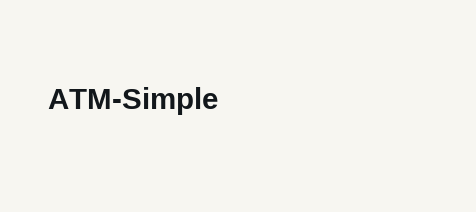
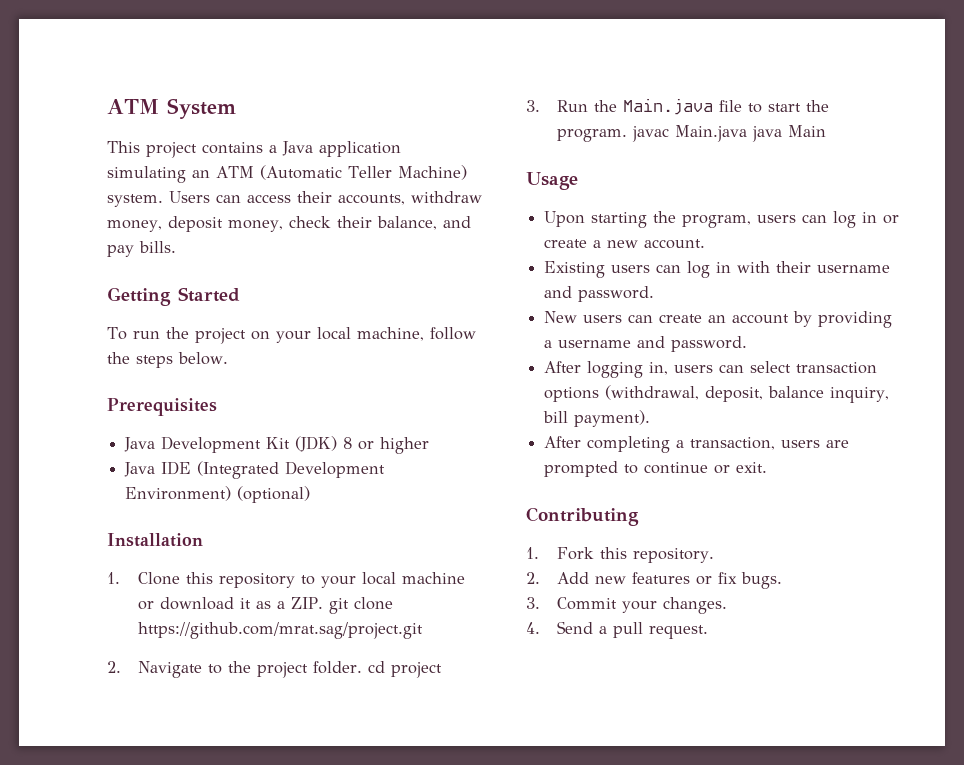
[48,87,218,115] ATM-Simple -> [107,98,236,119] [107,141,401,158] [107,165,467,183] [107,191,482,207] [107,216,471,232] [107,241,176,257] [107,287,240,306] [107,327,476,344] [107,352,228,368] [107,398,217,416] [124,436,430,454] [124,461,386,479] [125,486,311,503] [107,533,203,547] [107,572,466,588] [138,597,394,614] [138,622,424,639] [107,661,443,678] [526,98,830,115] [557,125,827,142] [526,172,578,190] [544,211,900,228] [544,239,706,249] [544,261,891,278] [544,286,655,302] [544,311,893,328] [544,336,748,352] [544,361,878,378] [544,385,890,403] [543,410,651,427] [544,436,850,453] [544,461,768,477] [526,507,639,526] [526,547,715,563] [526,572,783,589] [526,597,728,614] [526,621,709,639] ATM System // This project contains a Java application simulating an ATM (Automatic Teller Machine) system. Users can access their accounts, withdraw money, deposit money, check their balance, and pay bills. // Getting Started // To run the project on your local machine, follow the steps below. // Prerequisites // Java Development Kit (JDK) 8 or higher // Java IDE (Integrated Development Environment) (optional) // Installation // 1. Clone this repository to your local machine or download it as a ZIP. git clone https://github.com/mrat.sag/project.git // 2. Navigate to the project folder. cd project // 3. Run the Main.java file to start the program. javac Main.java java Main // Usage // Upon starting the program, users can log in or create a new account. // Existing users can log in with their username and password. // New users can create an account by providing a username and password. // After logging in, users can select transaction options (withdrawal, deposit, balance inquiry, bill payment). // After completing a transaction, users are prompted to continue or exit. // Contributing // 1. Fork this repository. // 2. Add new features or fix bugs. // 3. Commit your changes. // 4. Send a pull request.

